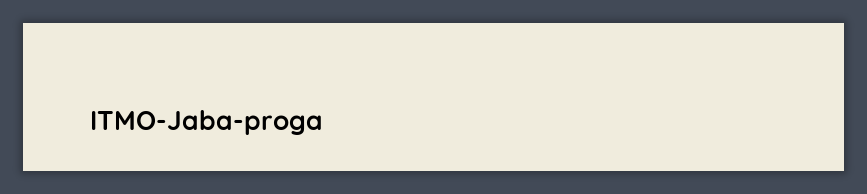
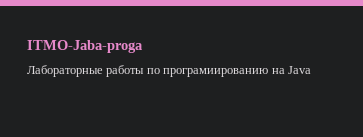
(323, 122) none -> [27,65,311,77] // Лабораторные работы по програмиированию на Java

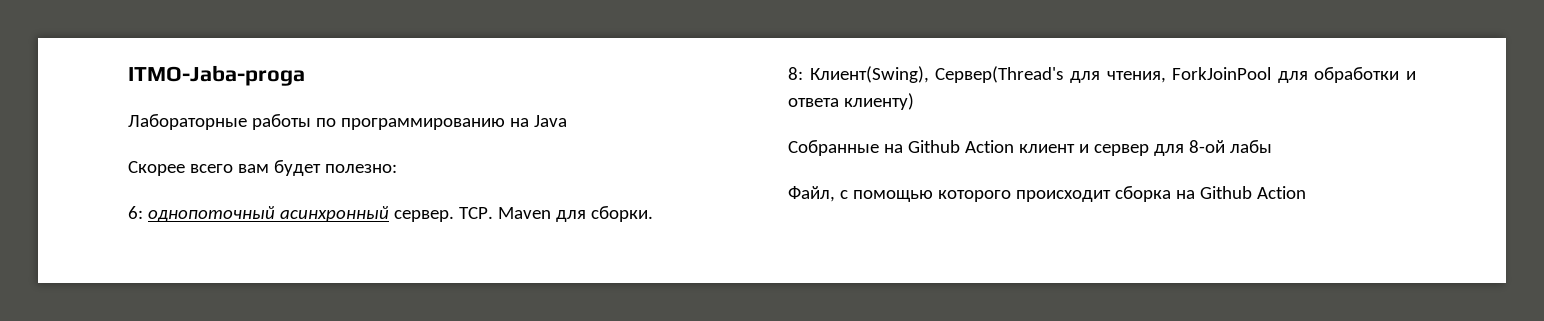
[163,68,269,77] програмиированию -> [340,118,505,130] программированию
(311, 70) none -> [128,160,397,176] [128,206,653,222] [788,66,1416,83] [788,93,914,110] [788,140,1272,156] [788,186,1306,202] // Скорее всего вам будет полезно: // 6: однопоточный асинхронный сервер. TCP. Maven для сборки. // 8: Клиент(Swing), Сервер(Thread's для чтения, ForkJoinPool для обработки и ответа клиенту) // Собранные на Github Action клиент и сервер для 8-ой лабы // Файл, с помощью которого происходит сборка на Github Action

